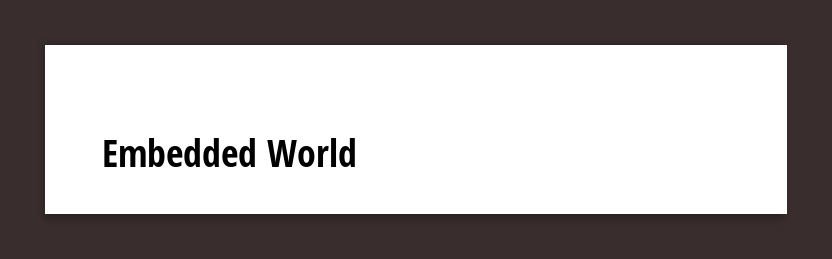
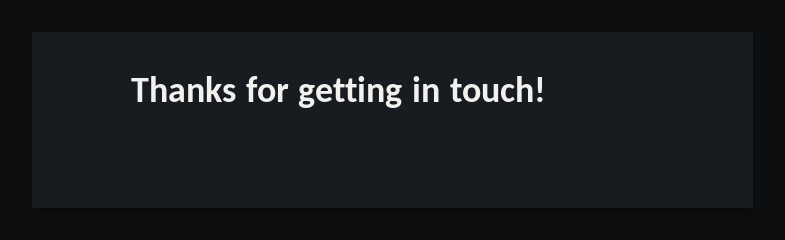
[102,138,358,167] Embedded World -> [131,76,546,108] Thanks for getting in touch!

